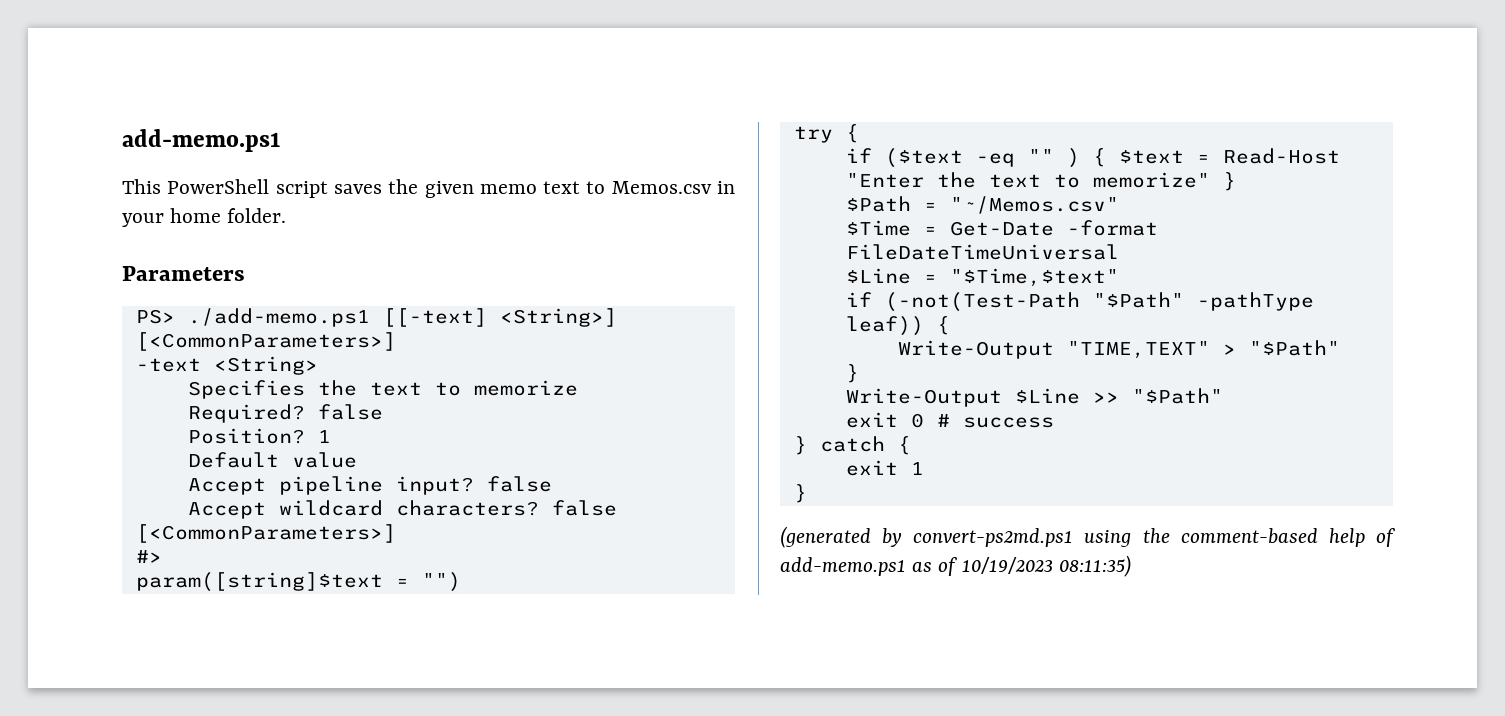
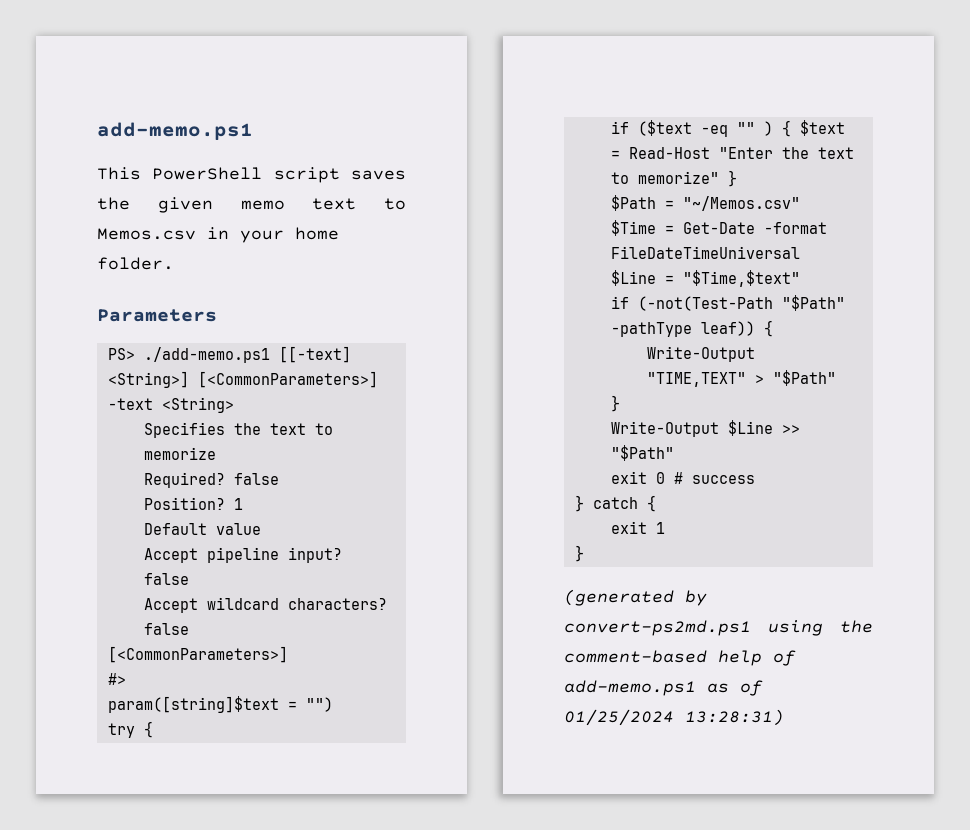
[961,555,1131,577] 10/19/2023 08:11:35) -> [564,709,784,726] 01/25/2024 13:28:31)

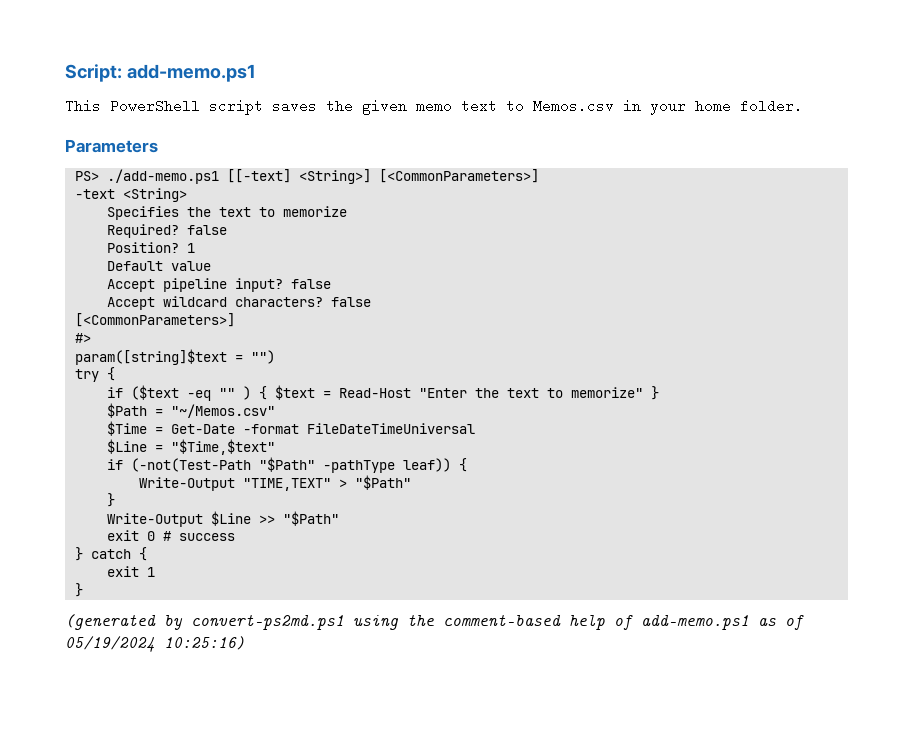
(97, 131) none -> [65,64,122,82] Script:
[564,709,784,726] 01/25/2024 13:28:31) -> [65,636,245,652] 05/19/2024 10:25:16)

